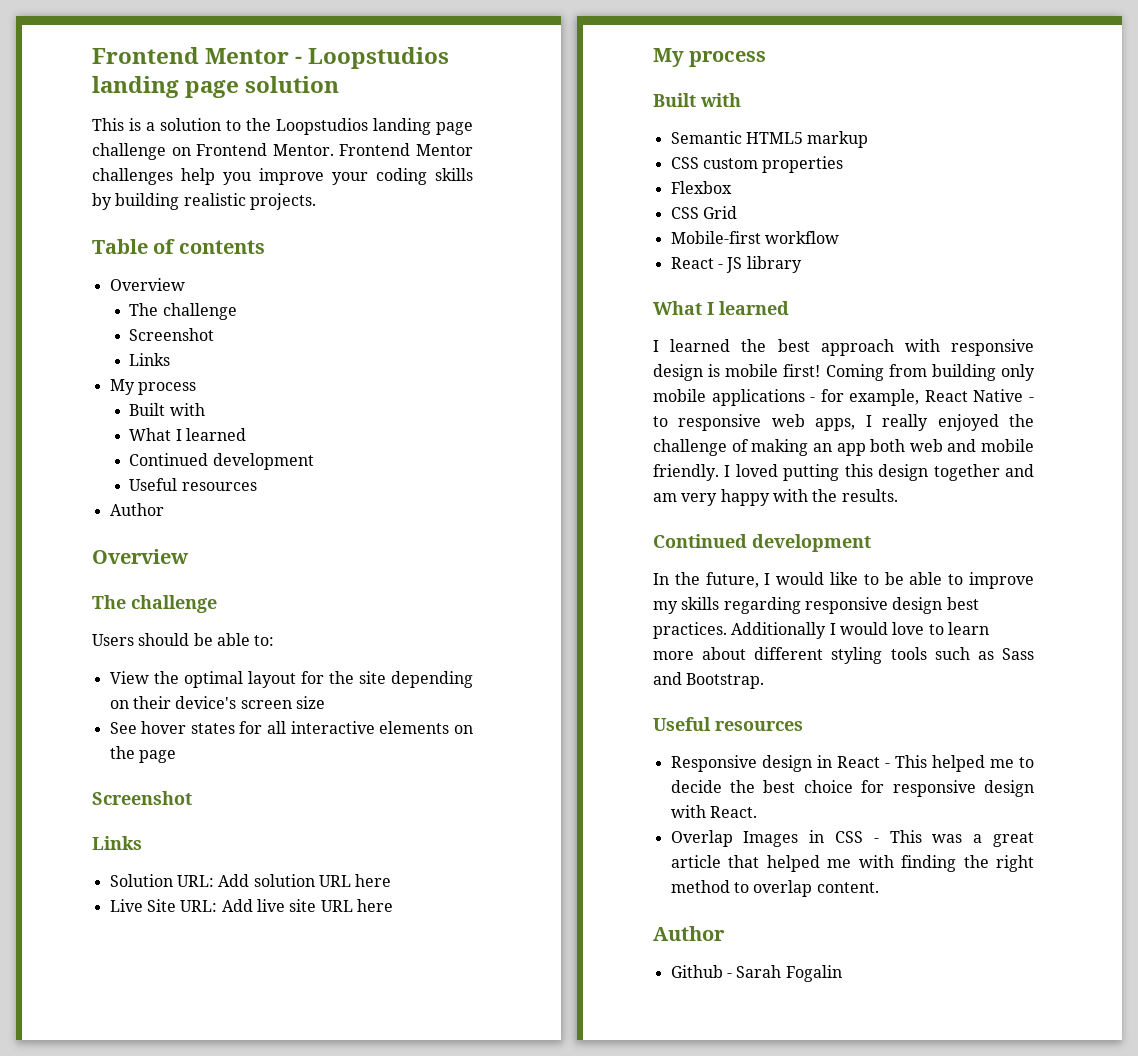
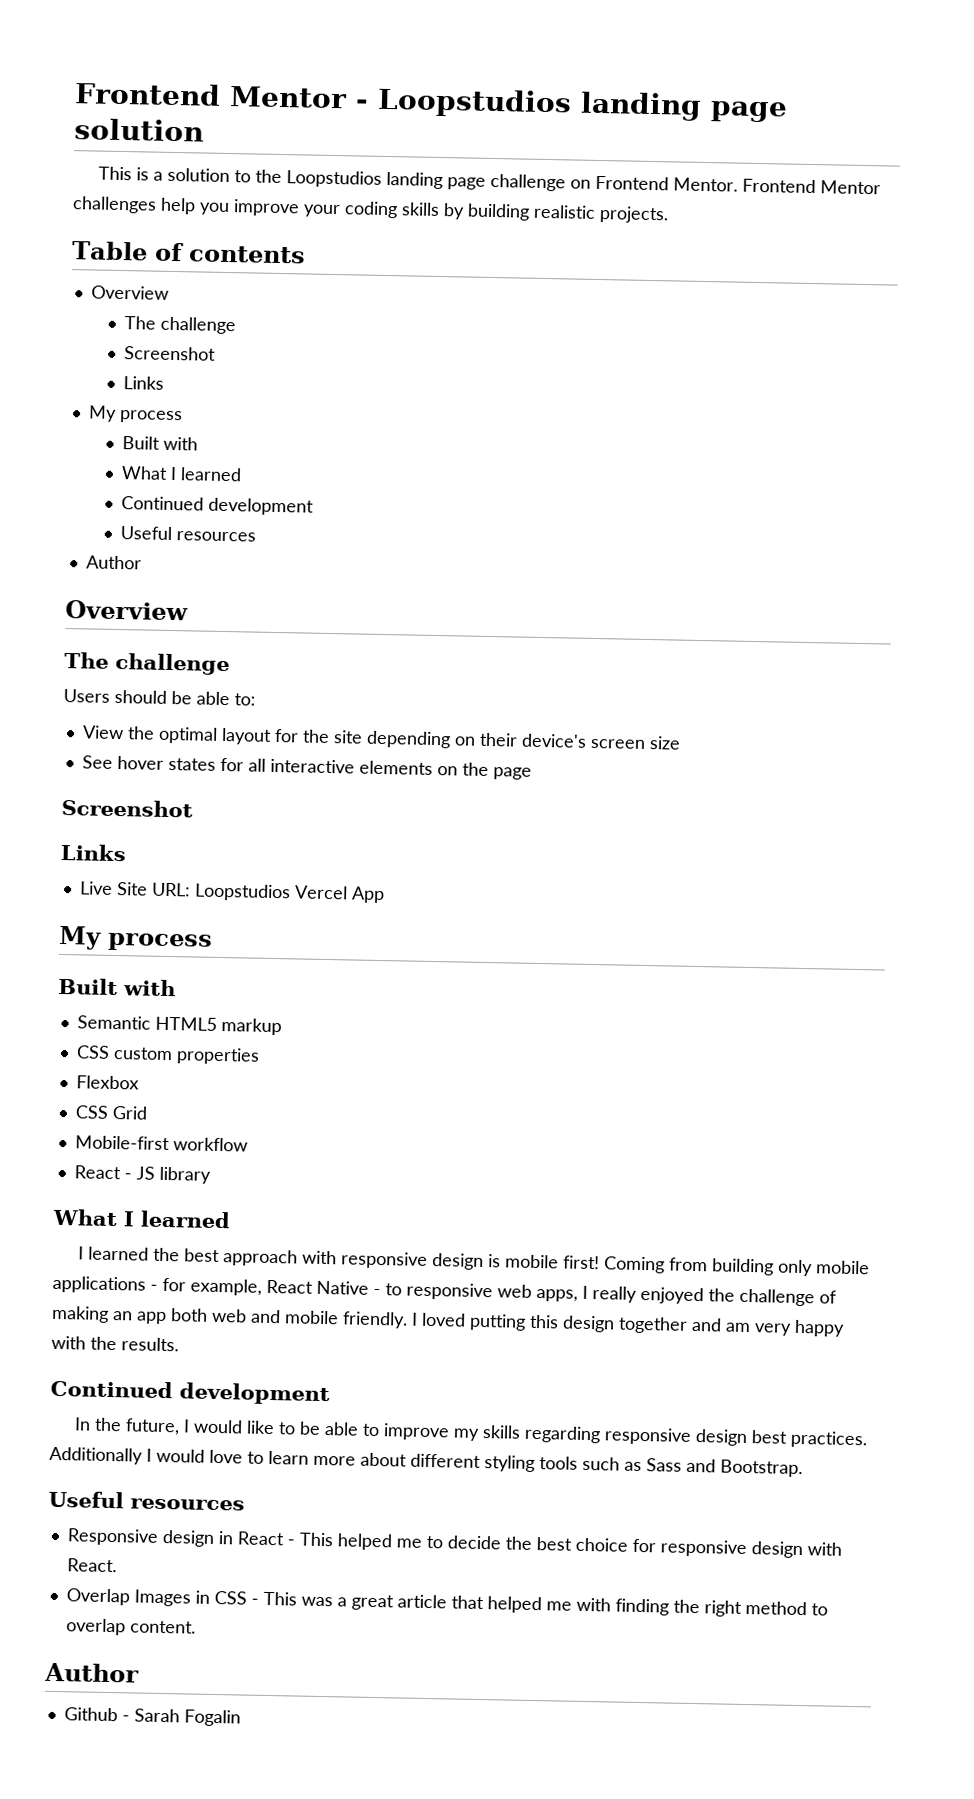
[109,874,392,887] [109,899,393,912] Solution URL: Add solution URL here // Live Site URL: Add live site URL here -> [79,881,385,904] Live Site URL: Loopstudios Vercel App

